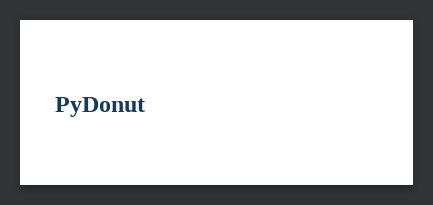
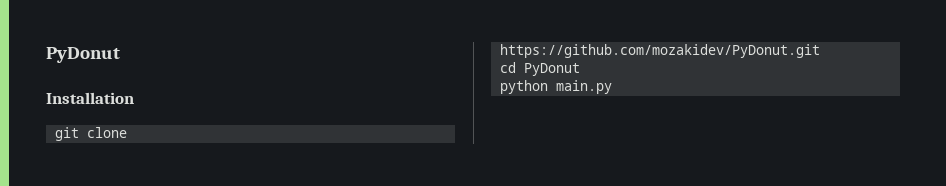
[55,97,145,117] PyDonut -> [46,47,120,63] [46,92,134,104] [54,127,127,141] [499,44,820,58] [499,62,580,76] [499,80,612,94] PyDonut // Installation // git clone https://github.com/mozakidev/PyDonut.git // cd PyDonut // python main.py

